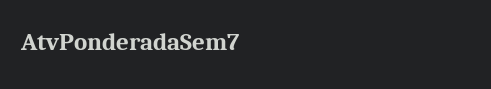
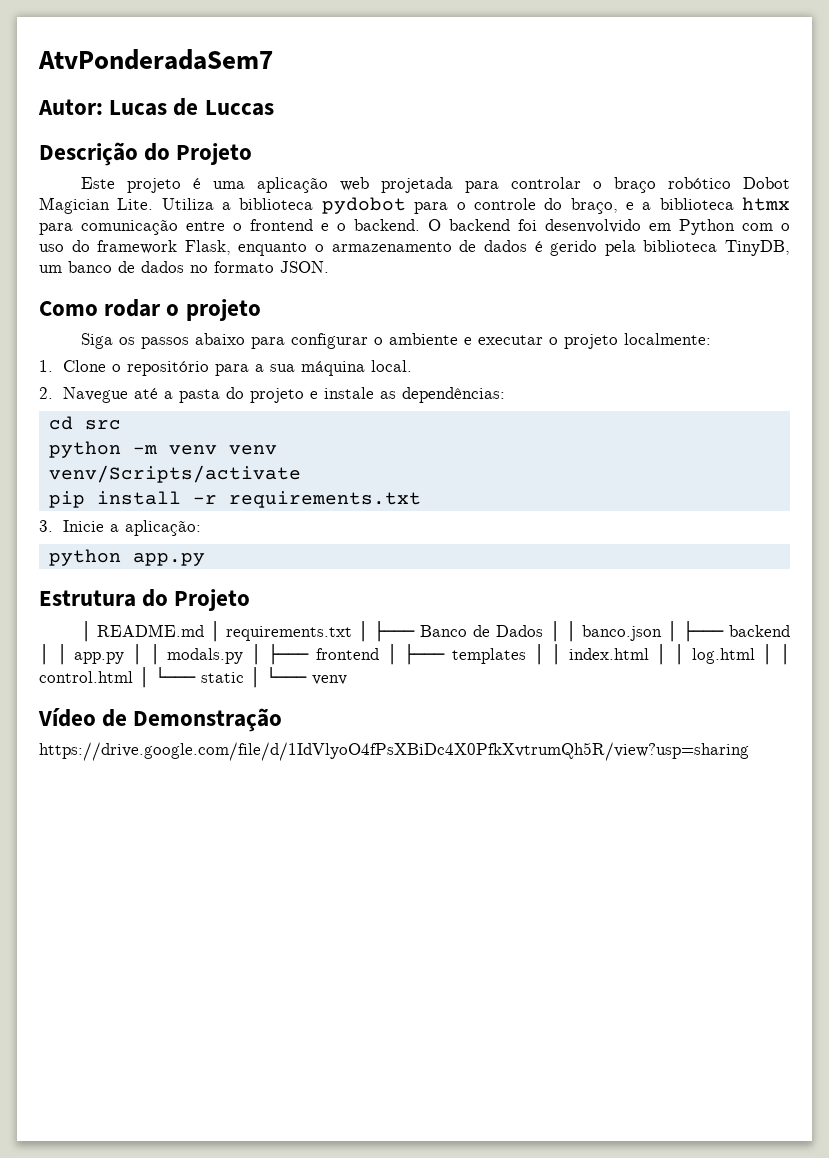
(240, 41) none -> [38,98,274,116] [39,142,253,166] [80,177,791,193] [39,197,790,214] [39,219,790,235] [39,240,791,256] [39,261,329,273] [39,299,261,321] [80,333,711,349] [39,360,413,376] [39,387,506,403] [48,416,121,430] [48,441,277,458] [48,465,301,483] [48,491,421,508] [39,520,202,536] [48,549,205,566] [39,589,251,611] [80,621,790,642] [39,644,791,665] [39,667,347,688] [38,708,283,732] [39,742,749,761] // Autor: Lucas de Luccas // Descrição do Projeto // Este projeto é uma aplicação web projetada para controlar o braço robótico Dobot Magician Lite. Utiliza a biblioteca pydobot para o controle do braço, e a biblioteca htmx para comunicação entre o frontend e o backend. O backend foi desenvolvido em Python com o uso do framework Flask, enquanto o armazenamento de dados é gerido pela biblioteca TinyDB, um banco de dados no formato JSON. // Como rodar o projeto // Siga os passos abaixo para configurar o ambiente e executar o projeto localmente: // 1. Clone o repositório para a sua máquina local. // 2. Navegue até a pasta do projeto e instale as dependências: // cd src // python -m venv venv // venv/Scripts/activate // pip install -r requirements.txt // 3. Inicie a aplicação: // python app.py // Estrutura do Projeto // │ README.md │ requirements.txt │ ├─── Banco de Dados │ │ banco.json │ ├─── backend │ │ app.py │ │ modals.py │ ├─── frontend │ ├─── templates │ │ index.html │ │ log.html │ │ control.html │ └─── static │ └─── venv // Vídeo de Demonstração // https://drive.google.com/file/d/1IdVlyoO4fPsXBiDc4X0PfkXvtrumQh5R/view?usp=sharing

